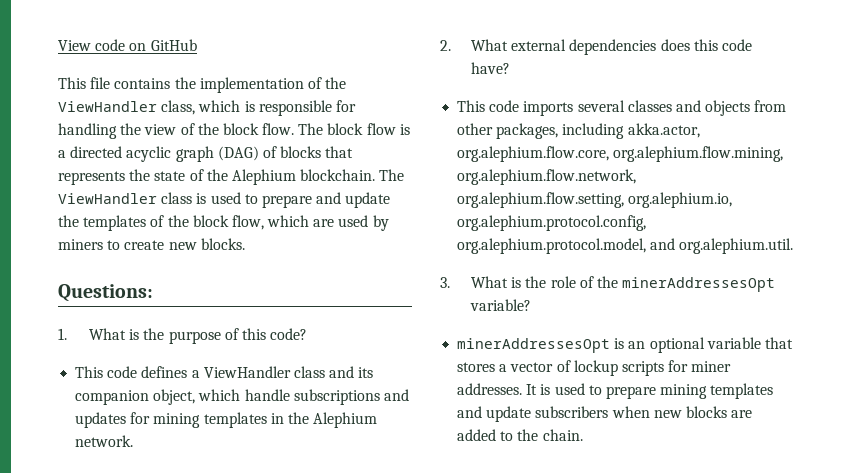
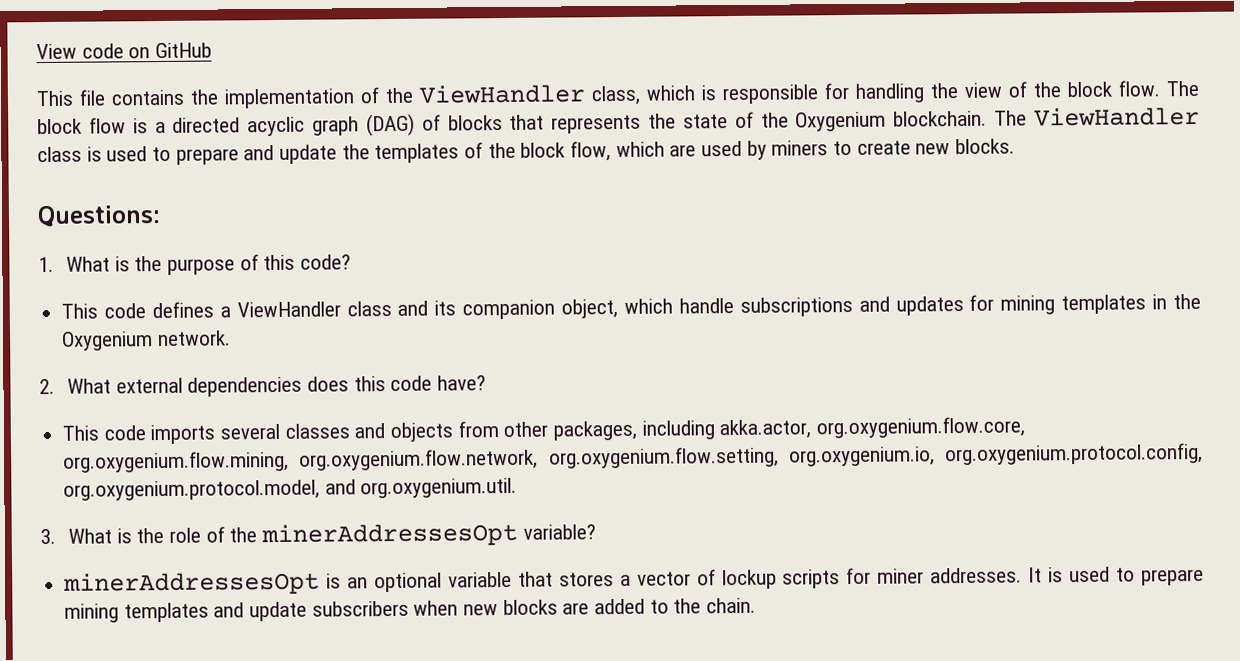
[231,169,296,185] Alephium -> [795,111,887,132] Oxygenium
[313,412,378,428] Alephium -> [61,331,154,351] Oxygenium
[457,146,784,162] [457,169,637,185] [457,192,733,208] [457,215,647,231] [457,238,794,254] org.alephium.flow.core, org.alephium.flow.mining, org.alephium.flow.network, org.alephium.flow.setting, org.alephium.io, org.alephium.protocol.config, org.alephium.protocol.model, and org.alephium.util. -> [816,416,1026,439] [63,442,1203,473] [63,477,518,501] org.oxygenium.flow.core, org.oxygenium.flow.mining, org.oxygenium.flow.network, org.oxygenium.flow.setting, org.oxygenium.io, org.oxygenium.protocol.config, org.oxygenium.protocol.model, and org.oxygenium.util.

